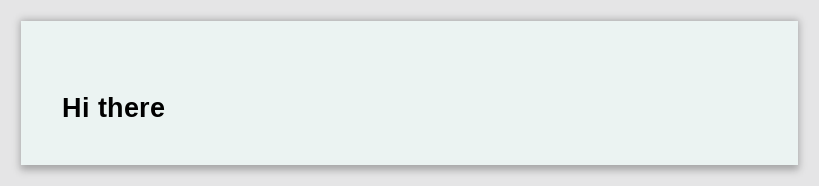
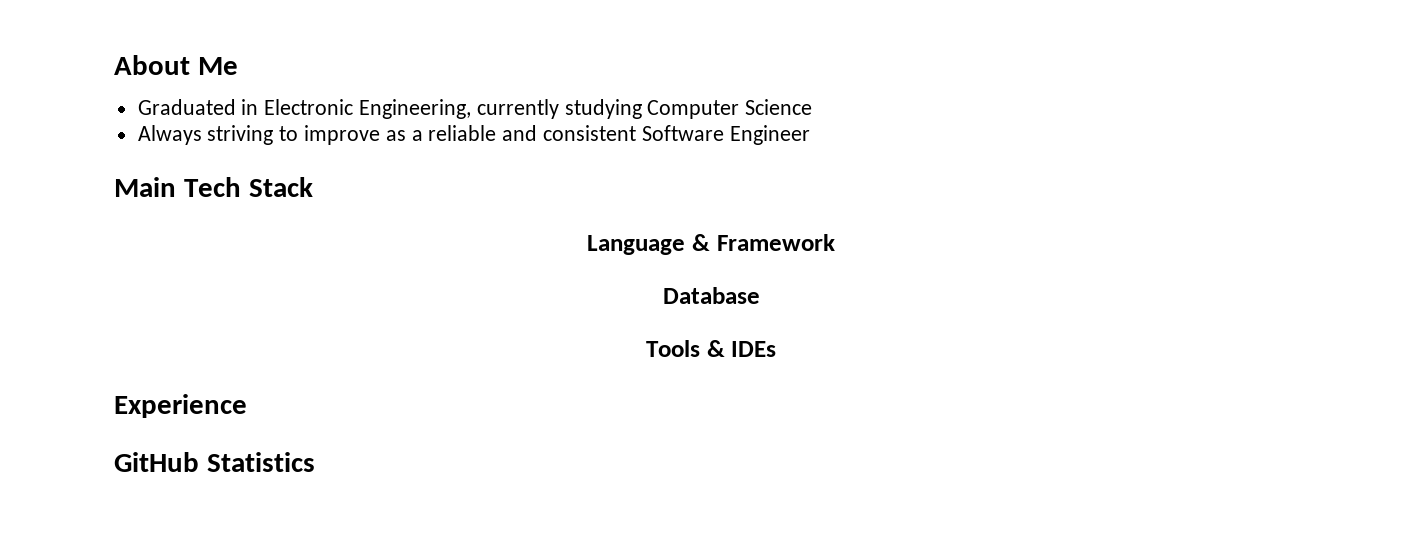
[62,97,165,117] Hi there -> [114,55,238,75] [137,99,813,119] [137,125,810,145] [114,177,313,197] [587,234,835,255] [662,287,760,304] [645,340,777,357] [114,394,247,418] [114,452,315,472] About Me // Graduated in Electronic Engineering, currently studying Computer Science // Always striving to improve as a reliable and consistent Software Engineer // Main Tech Stack // Language & Framework // Database // Tools & IDEs // Experience // GitHub Statistics

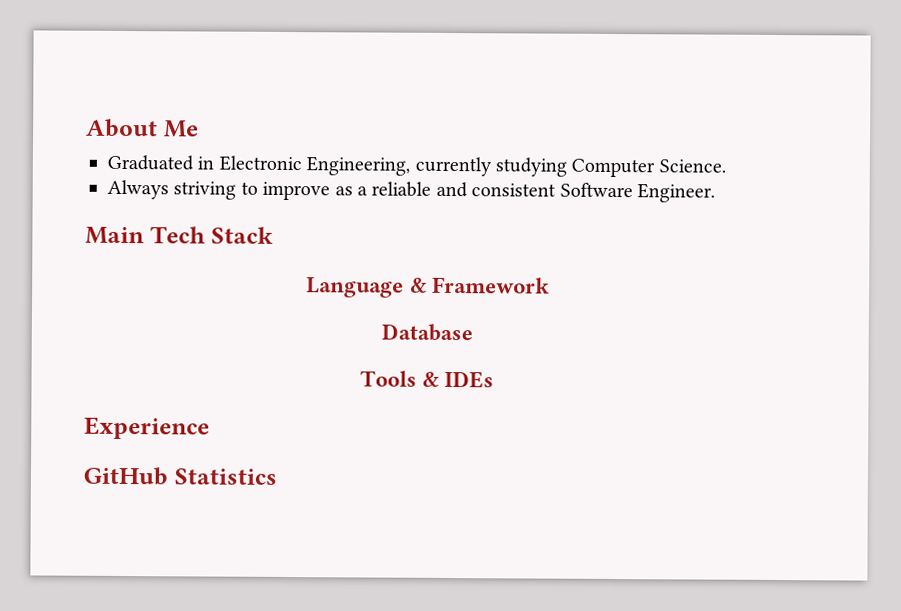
[745,99,813,115] Science -> [658,159,726,173] Science.
[729,125,810,145] Engineer -> [636,183,715,203] Engineer.

